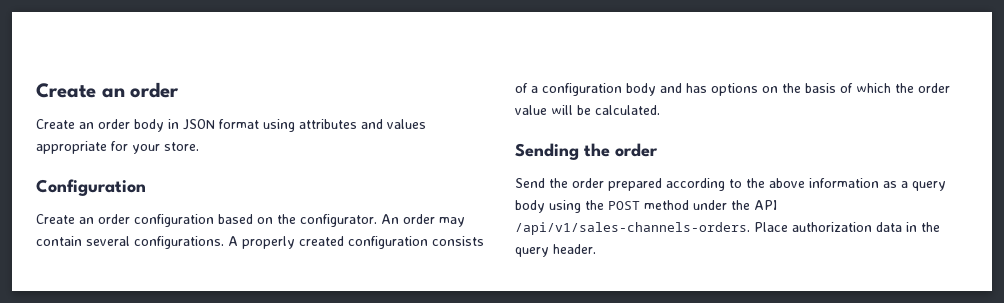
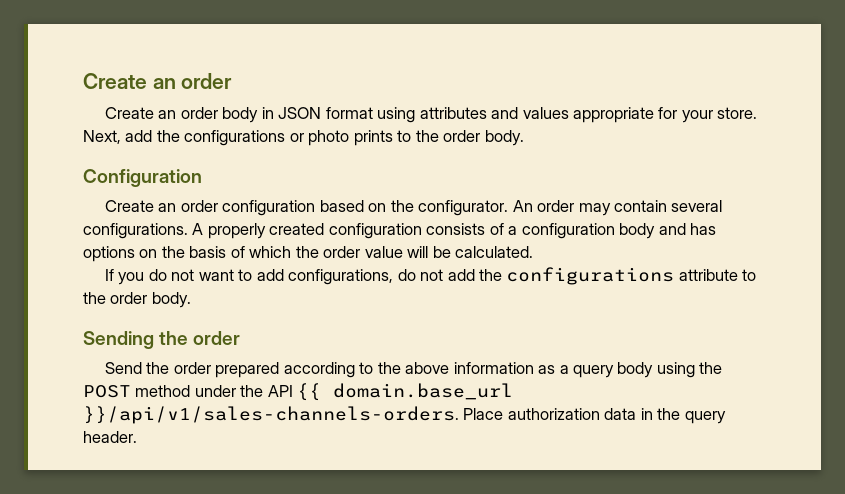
(199, 146) none -> [83,130,524,146] Next, add the configurations or photo prints to the order body.
(660, 110) none -> [104,267,757,285] [83,292,191,308] // If you do not want to add configurations, do not add the configurations attribute to the order body.
[515,222,750,235] /api/v1/sales-channels-orders. -> [297,383,514,401] [83,406,459,424] {{ domain.base_url }}/api/v1/sales-channels-orders.

